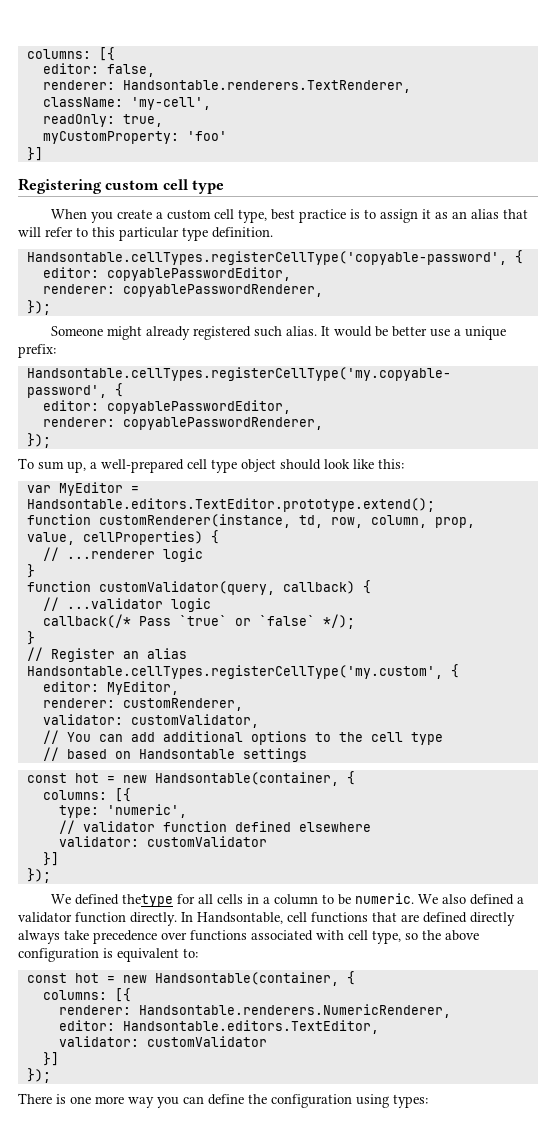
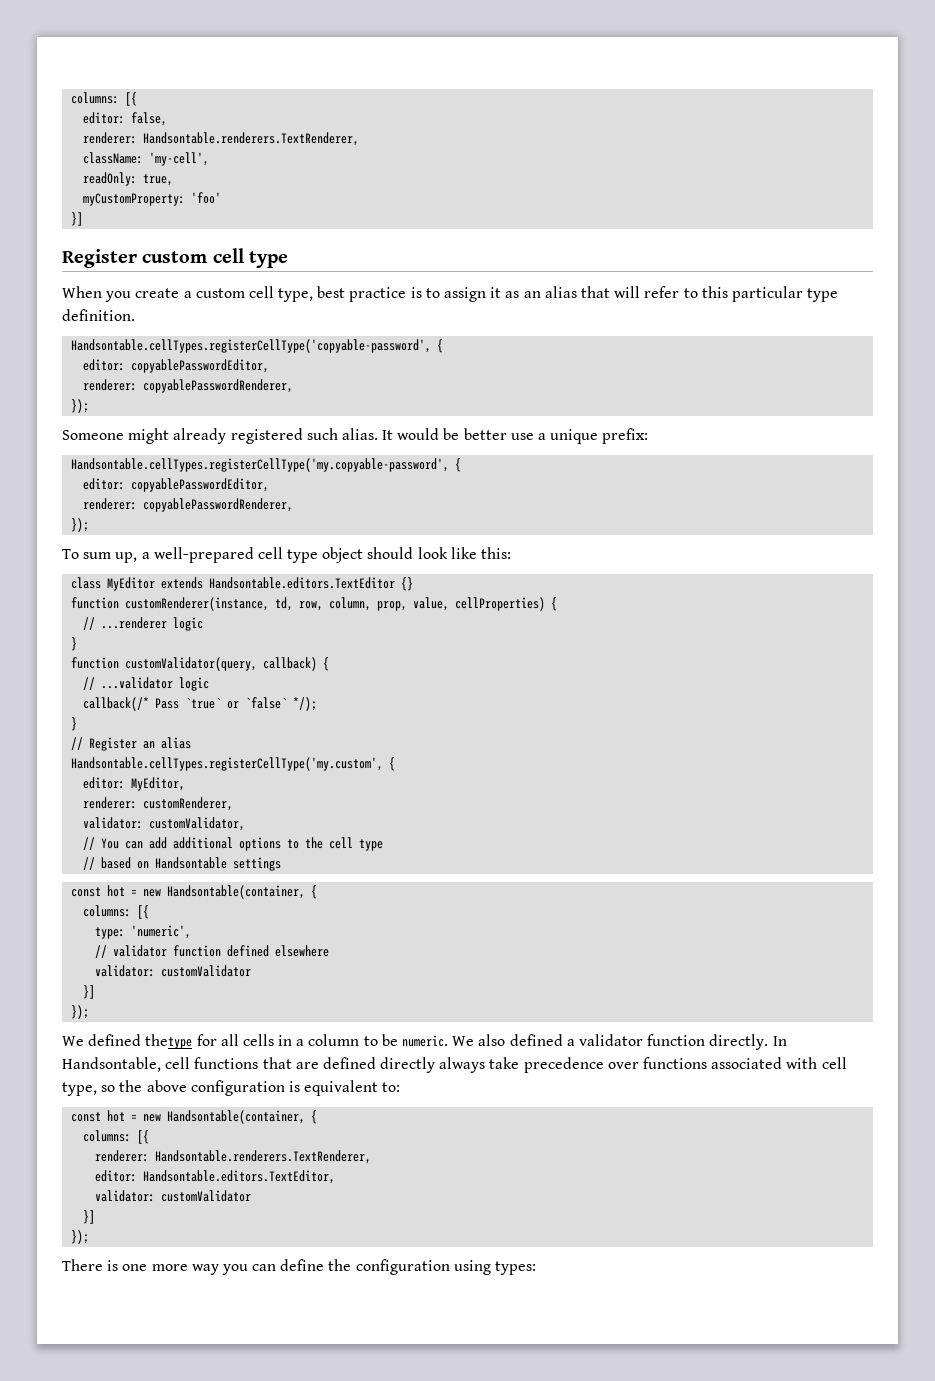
[18,178,102,194] Registering -> [62,249,137,268] Register
[26,482,139,496] [26,498,435,512] var MyEditor = Handsontable.editors.TextEditor.prototype.extend(); -> [71,577,414,591] class MyEditor extends Handsontable.editors.TextEditor {}
[138,1004,451,1018] Handsontable.renderers.NumericRenderer, -> [155,1150,372,1164] Handsontable.renderers.TextRenderer,

